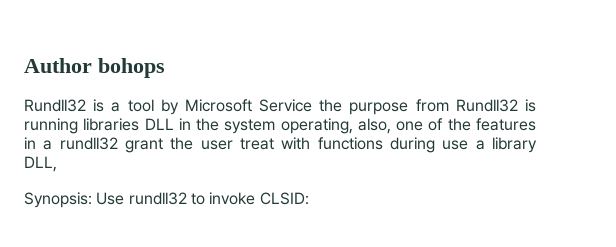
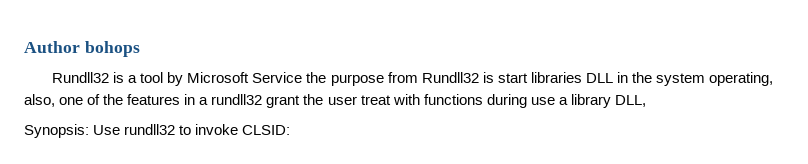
[24,118,78,134] running -> [497,73,528,83] start

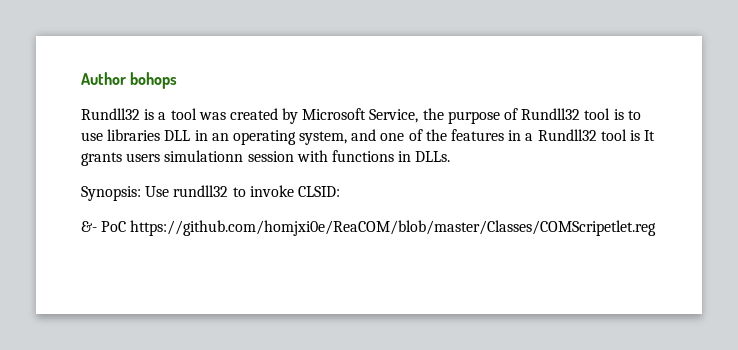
(164, 77) none -> [198,108,278,120] was created
[252,72,303,83] Service -> [369,109,419,123] Service,
[387,72,773,86] [24,94,55,107] from Rundll32 is start libraries DLL in the system operating, also, -> [504,108,641,120] [81,129,377,145] of Rundll32 tool is to use libraries DLL in an operating system, and
[211,94,646,108] rundll32 grant the user treat with functions during use a library DLL, -> [537,129,656,141] [81,150,451,166] Rundll32 tool is It grants users simulationn session with functions in DLLs.
(291, 130) none -> [81,220,657,236] // &- PoC https://github.com/homjxi0e/ReaCOM/blob/master/Classes/COMScripetlet.reg

